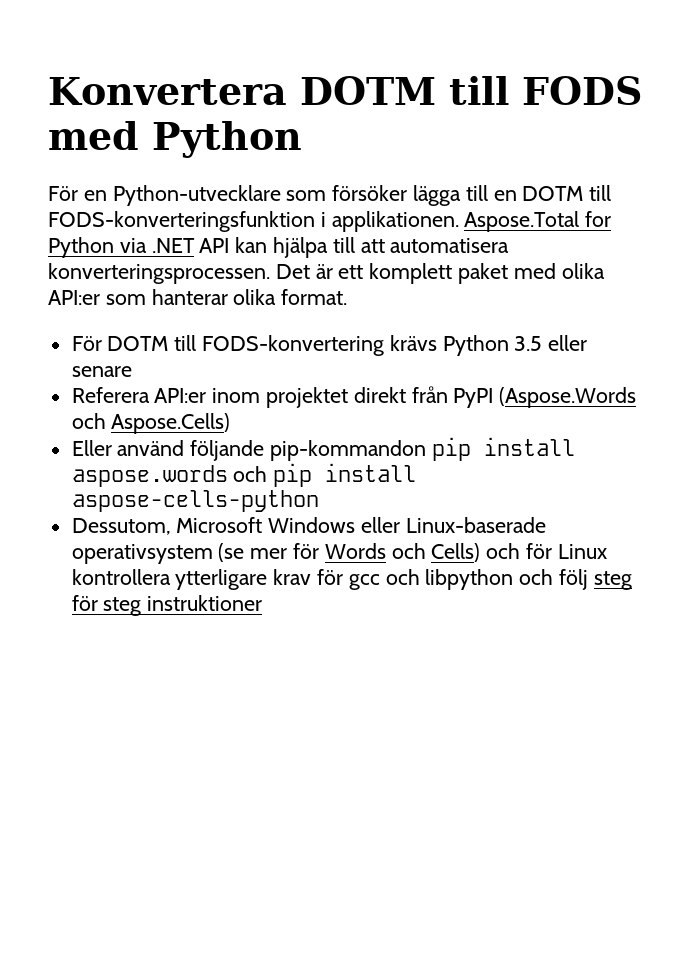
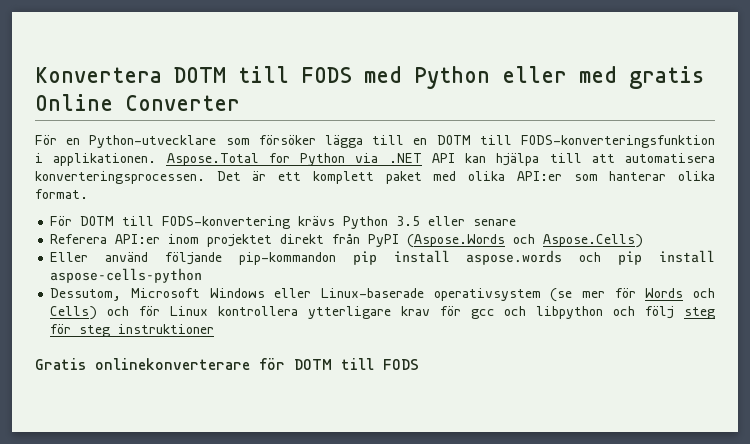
(302, 139) none -> [502,66,704,89] [35,94,240,111] eller med gratis Online Converter
(263, 603) none -> [35,358,419,370] // Gratis onlinekonverterare för DOTM till FODS

